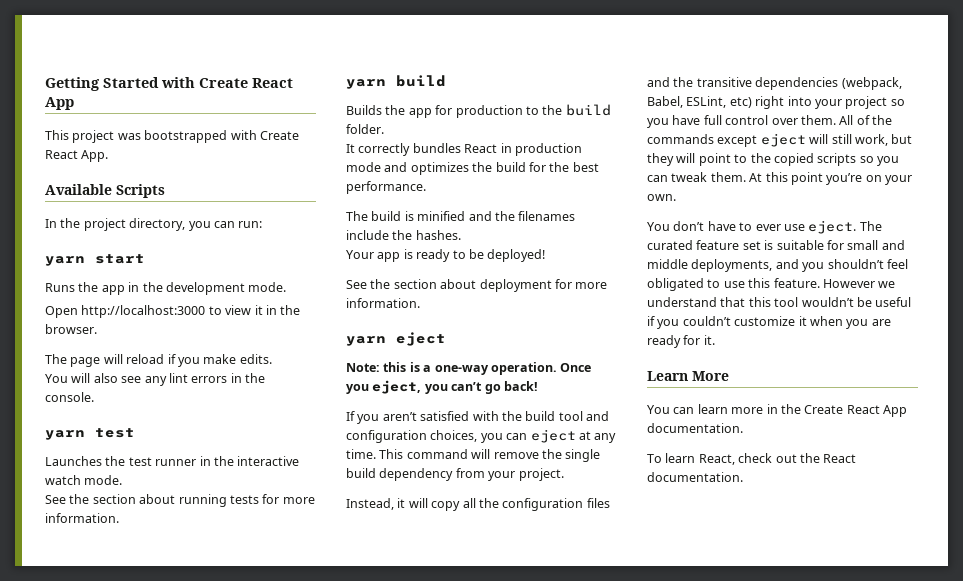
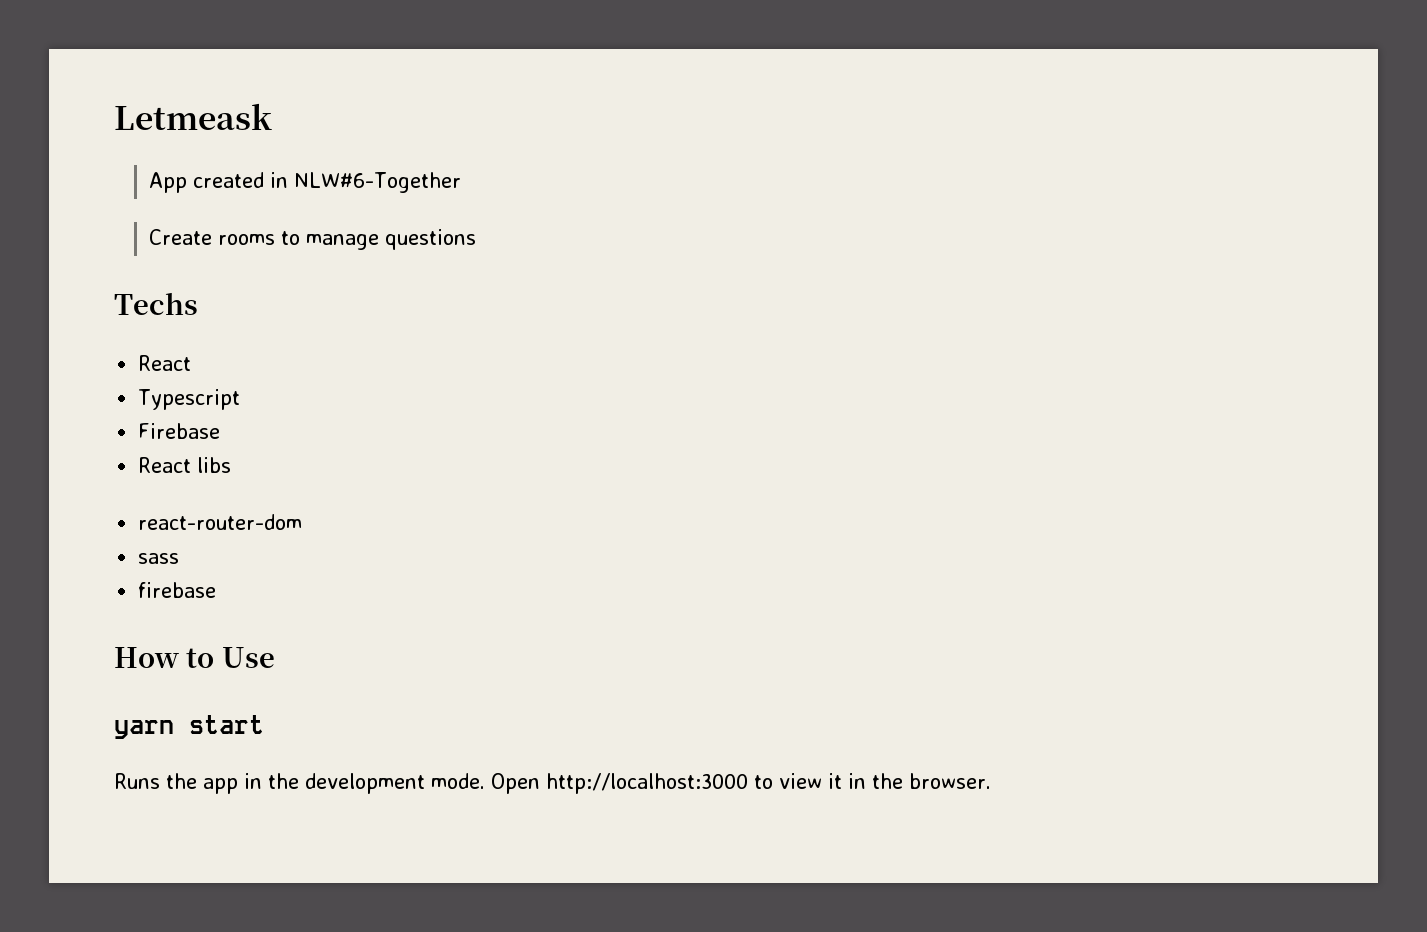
[45,77,293,91] [45,97,74,110] [45,130,299,143] [45,150,109,162] [45,184,165,198] [45,218,263,231] Getting Started with Create React App // This project was bootstrapped with Create React App. // Available Scripts // In the project directory, you can run: -> [114,103,272,130] [149,172,462,193] [149,229,477,250] [114,292,198,315] [138,355,192,371] [138,389,241,410] [138,423,221,439] [138,457,232,473] [138,514,303,530] [138,553,180,564] [138,582,217,598] [114,647,275,668] Letmeask // App created in NLW#6-Together // Create rooms to manage questions // Techs // React // Typescript // Firebase // React libs // react-router-dom // sass // firebase // How to Use
(287, 287) // -> (485, 781) none
[45,354,272,367] [45,373,265,386] [45,392,94,402] [45,428,135,440] [45,456,300,466] [45,475,123,485] [45,494,315,507] [45,513,119,523] [346,75,446,89] [346,104,611,118] [346,124,384,134] [346,143,582,156] [346,162,599,175] [346,181,426,194] [346,211,576,221] [346,230,461,240] [346,249,546,262] [346,279,608,292] [346,298,420,308] [346,332,446,346] [346,362,592,375] [346,380,538,394] [346,411,609,424] [346,429,617,443] [346,449,601,462] [346,468,564,481] [346,498,610,511] [647,77,902,90] [647,96,905,109] [647,115,892,128] [647,133,913,147] [647,153,899,166] [647,172,912,185] [647,194,676,201] [647,220,882,234] [647,240,905,250] [647,259,908,272] [647,278,896,291] [647,297,912,307] [647,316,891,329] [647,335,715,348] [647,371,729,381] [647,404,907,417] [647,423,743,433] [647,453,857,465] [647,472,743,482] // The page will reload if you make edits. // You will also see any lint errors in the console. // yarn test // Launches the test runner in the interactive watch mode. // See the section about running tests for more information. // yarn build // Builds the app for production to the build folder. // It correctly bundles React in production mode and optimizes the build for the best performance. // The build is minified and the filenames include the hashes. // Your app is ready to be deployed! // See the section about deployment for more information. // yarn eject // Note: this is a one-way operation. Once you eject, you can’t go back! // If you aren’t satisfied with the build tool and configuration choices, you can eject at any time. This command will remove the single build dependency from your project. // Instead, it will copy all the configuration files and the transitive dependencies (webpack, Babel, ESLint, etc) right into your project so you have full control over them. All of the commands except eject will still work, but they will point to the copied scripts so you can tweak them. At this point you’re on your own. // You don’t have to ever use eject. The curated feature set is suitable for small and middle deployments, and you shouldn’t feel obligated to use this feature. However we understand that this tool wouldn’t be useful if you couldn’t customize it when you are ready for it. // Learn More // You can learn more in the Create React App documentation. // To learn React, check out the React documentation. -> (991, 781) none

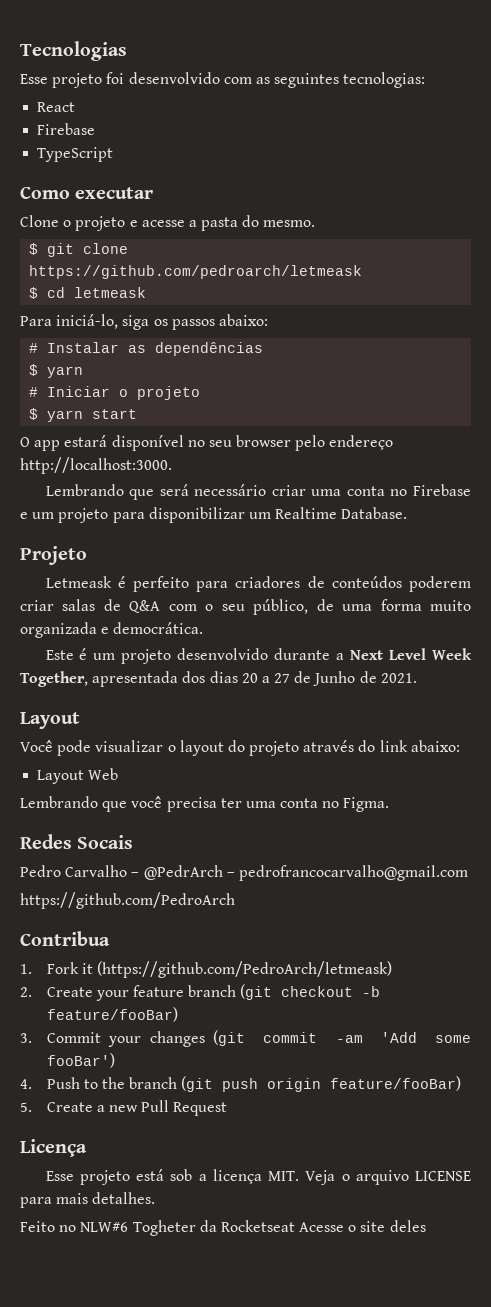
[114,103,272,130] [149,172,462,193] [149,229,477,250] [114,292,198,315] [138,355,192,371] [138,389,241,410] Letmeask // App created in NLW#6-Together // Create rooms to manage questions // Techs // React // Typescript -> [20,41,127,61] [20,72,426,88] [37,102,76,112] Tecnologias // Esse projeto foi desenvolvido com as seguintes tecnologias: // React
[138,457,232,473] [138,514,303,530] [138,553,180,564] [138,582,217,598] [114,647,275,668] [114,715,264,739] [114,773,991,794] React libs // react-router-dom // sass // firebase // How to Use // yarn start // Runs the app in the development mode. Open http://localhost:3000 to view it in the browser. -> [37,147,114,162] [20,186,154,199] [20,215,316,231] [29,243,129,257] [29,265,363,279] [29,287,147,299] [20,314,268,330] [29,342,264,356] [29,364,84,378] [29,386,201,400] [29,408,138,422] [20,435,394,451] [20,457,172,474] [45,484,471,500] [20,507,408,523] [20,546,87,565] [45,576,471,592] [20,599,471,615] [20,622,204,638] [45,648,473,664] [20,671,417,687] [20,712,80,729] [20,740,460,756] [37,768,119,784] [20,796,390,812] [20,834,134,849] [20,865,468,881] [20,892,235,909] [20,931,110,946] [20,961,393,978] [20,984,381,1001] [46,1007,178,1022] [20,1030,471,1047] [46,1053,115,1068] [20,1076,462,1092] [20,1100,228,1116] [20,1139,87,1157] [45,1169,471,1185] [20,1192,156,1208] [20,1220,426,1236] TypeScript // Como executar // Clone o projeto e acesse a pasta do mesmo. // $ git clone https://github.com/pedroarch/letmeask // $ cd letmeask // Para iniciá-lo, siga os passos abaixo: // # Instalar as dependências // $ yarn // # Iniciar o projeto // $ yarn start // O app estará disponível no seu browser pelo endereço http://localhost:3000. // Lembrando que será necessário criar uma conta no Firebase e um projeto para disponibilizar um Realtime Database. // Projeto // Letmeask é perfeito para criadores de conteúdos poderem criar salas de Q&A com o seu público, de uma forma muito organizada e democrática. // Este é um projeto desenvolvido durante a Next Level Week Together, apresentada dos dias 20 a 27 de Junho de 2021. // Layout // Você pode visualizar o layout do projeto através do link abaixo: // Layout Web // Lembrando que você precisa ter uma conta no Figma. // Redes Socais // Pedro Carvalho – @PedrArch – pedrofrancocarvalho@gmail.com // https://github.com/PedroArch // Contribua // 1. Fork it (https://github.com/PedroArch/letmeask) // 2. Create your feature branch (git checkout -b feature/fooBar) // 3. Commit your changes (git commit -am 'Add some fooBar') // 4. Push to the branch (git push origin feature/fooBar) // 5. Create a new Pull Request // Licença // Esse projeto está sob a licença MIT. Veja o arquivo LICENSE para mais detalhes. // Feito no NLW#6 Togheter da Rocketseat Acesse o site deles

